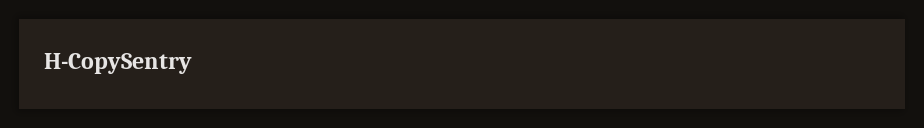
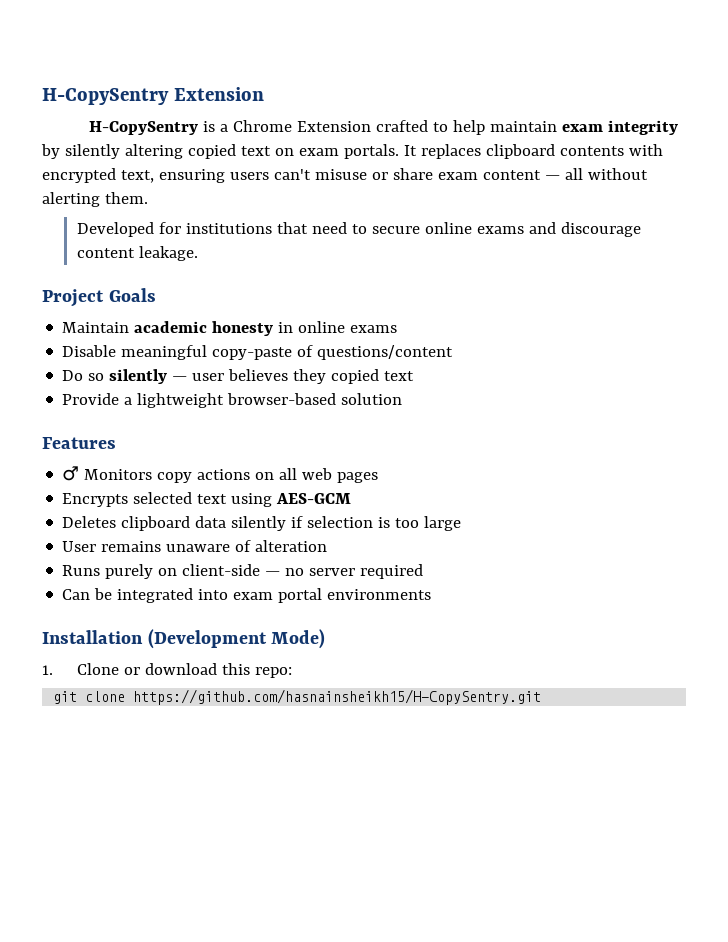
[44,53,192,74] H-CopySentry -> [42,87,264,105] [88,120,678,135] [41,144,663,159] [42,168,648,183] [42,192,148,207] [76,222,641,237] [76,246,198,261] [42,288,156,307] [62,321,398,336] [62,345,454,360] [62,369,415,384] [62,393,403,408] [42,437,116,449] [62,466,379,483] [62,492,352,507] [62,516,462,531] [62,540,328,552] [62,564,424,579] [62,588,432,603] [42,629,326,649] [42,663,292,678] [53,689,542,705] H-CopySentry Extension // H-CopySentry is a Chrome Extension crafted to help maintain exam integrity by silently altering copied text on exam portals. It replaces clipboard contents with encrypted text, ensuring users can't misuse or share exam content — all without alerting them. // Developed for institutions that need to secure online exams and discourage content leakage. // Project Goals // Maintain academic honesty in online exams // Disable meaningful copy-paste of questions/content // Do so silently — user believes they copied text // Provide a lightweight browser-based solution // Features // ♂ Monitors copy actions on all web pages // Encrypts selected text using AES-GCM // Deletes clipboard data silently if selection is too large // User remains unaware of alteration // Runs purely on client-side — no server required // Can be integrated into exam portal environments // Installation (Development Mode) // 1. Clone or download this repo: // git clone https://github.com/hasnainsheikh15/H-CopySentry.git

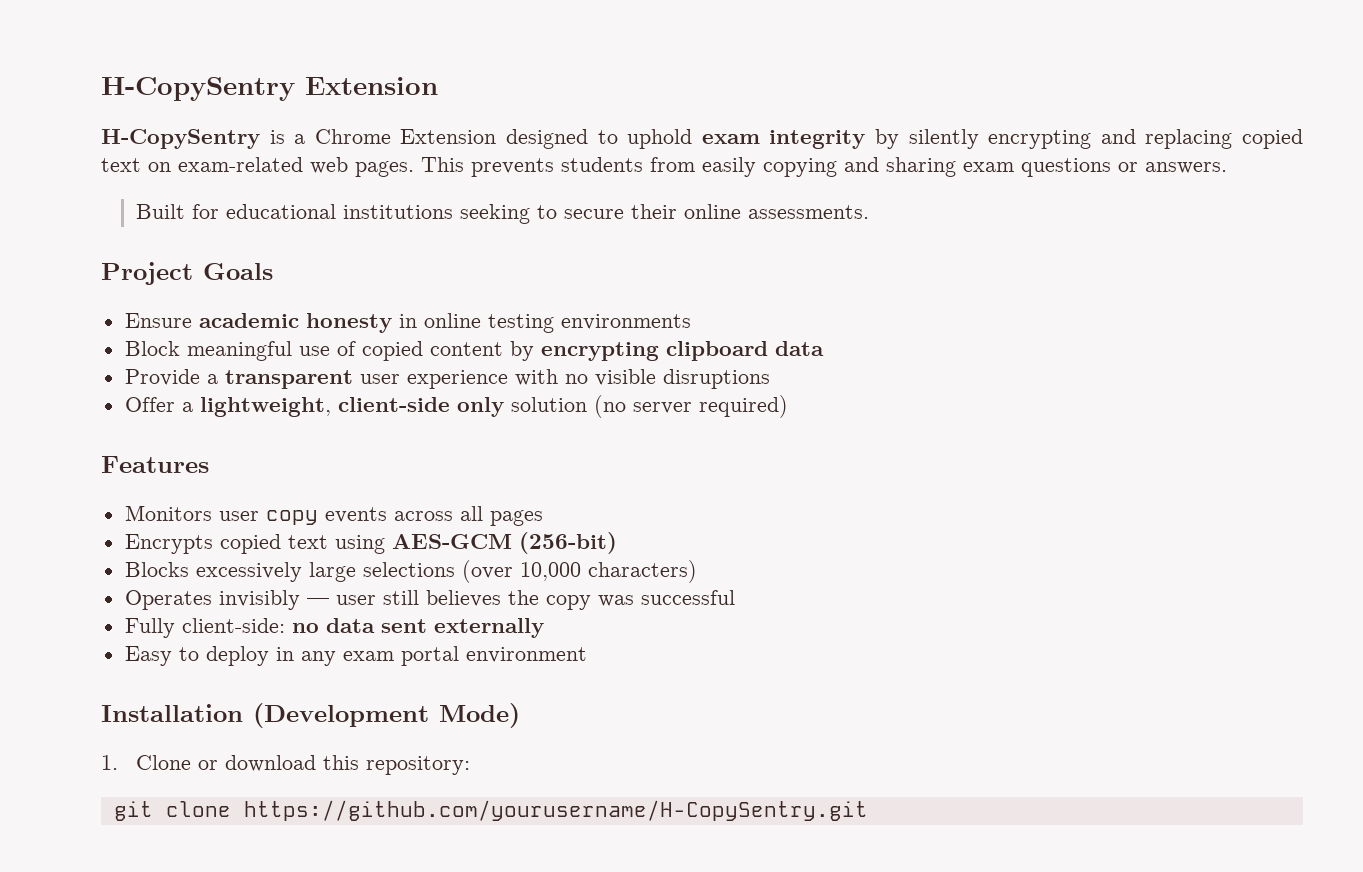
[375,120,678,135] [41,144,663,159] [42,168,648,183] [42,192,148,207] [76,222,641,237] [76,246,198,261] crafted to help maintain exam integrity by silently altering copied text on exam portals. It replaces clipboard contents with encrypted text, ensuring users can't misuse or share exam content — all without alerting them. // Developed for institutions that need to secure online exams and discourage content leakage. -> [506,129,1303,149] [101,157,1227,177] [136,204,870,224] designed to uphold exam integrity by silently encrypting and replacing copied text on exam-related web pages. This prevents students from easily copying and sharing exam questions or answers. // Built for educational institutions seeking to secure their online assessments.
[62,322,130,333] Maintain -> [124,313,192,328] Ensure
[350,325,398,333] [62,345,454,360] [62,369,415,384] [62,393,403,408] [42,437,116,449] [62,466,333,483] exams // Disable meaningful copy-paste of questions/content // Do so silently — user believes they copied text // Provide a lightweight browser-based solution // Features // ♂ Monitors copy actions on all web -> [487,314,691,333] [124,341,824,361] [124,369,770,389] [124,395,788,418] [101,456,209,473] [124,505,483,525] testing environments // Block meaningful use of copied content by encrypting clipboard data // Provide a transparent user experience with no visible disruptions // Offer a lightweight, client-side only solution (no server required) // Features // Monitors user copy events across all
[133,492,193,504] selected -> [219,534,281,554] copied
[62,516,462,531] [62,540,328,552] [62,564,424,579] [62,588,229,603] // Deletes clipboard data silently if selection is too large // User remains unaware of alteration // Runs purely on client-side — no server required // Can be integrated into -> [518,532,617,554] [124,560,697,583] [124,590,735,610] [124,618,544,638] [124,646,336,666] (256-bit) // Blocks excessively large selections (over 10,000 characters) // Operates invisibly — user still believes the copy was successful // Fully client-side: no data sent externally // Easy to deploy in any
[327,589,432,600] environments -> [465,647,587,663] environment
[254,667,292,678] repo: -> [366,756,471,775] repository:
[133,689,542,705] https://github.com/hasnainsheikh15/H-CopySentry.git -> [243,800,868,821] https://github.com/yourusername/H-CopySentry.git

